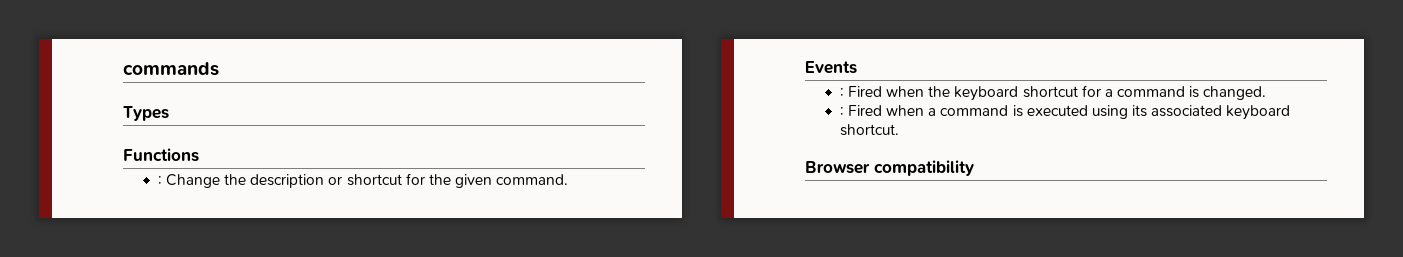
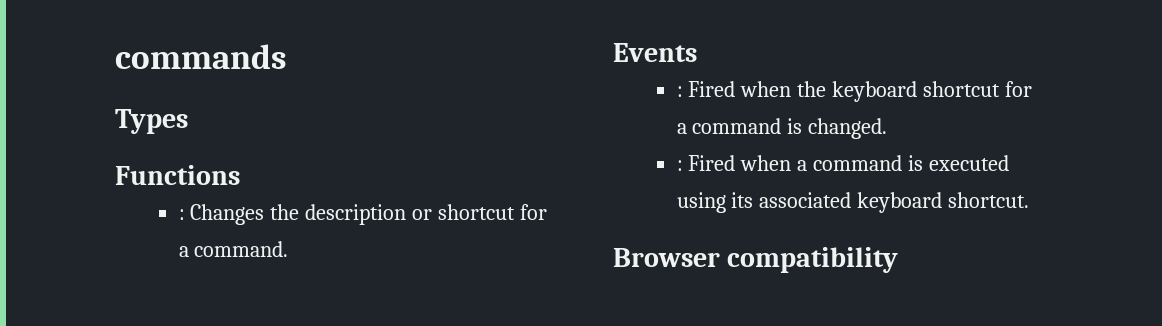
[165,174,220,188] Change -> [190,204,265,225] Changes
[428,174,493,188] the given -> [178,246,189,257] a

